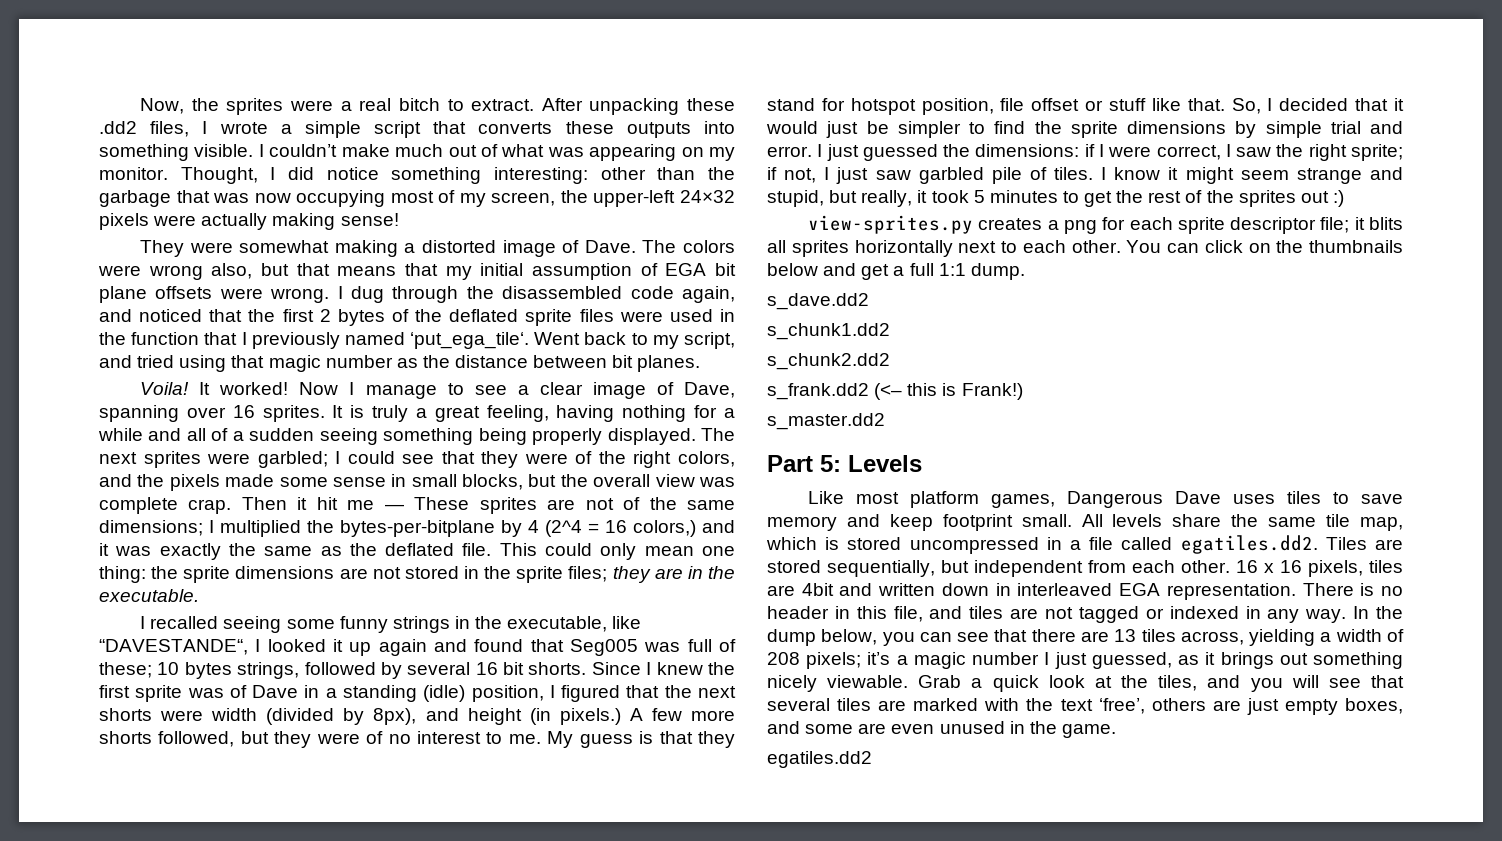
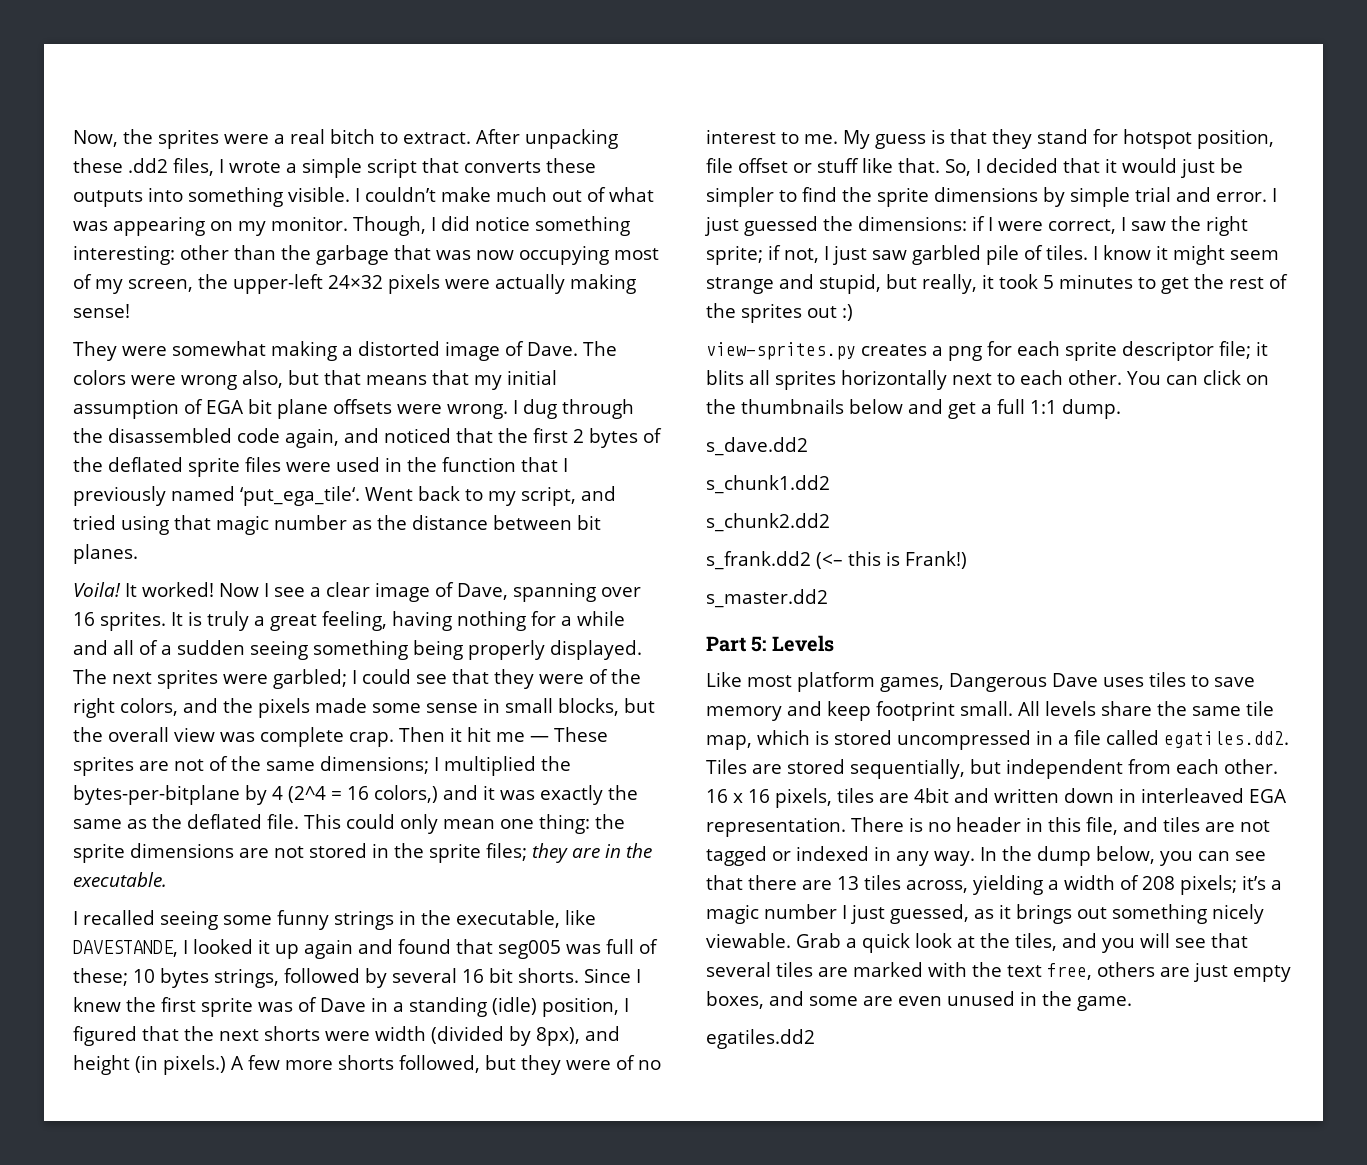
[180,167,258,184] Thought, -> [353,216,426,236] Though,
[365,383,464,399] manage to -> (269, 590) none
[99,639,248,655] “DAVESTANDE“, -> [73,940,178,957] DAVESTANDE,
[569,639,638,656] Seg005 -> [498,940,561,959] seg005
[1098,698,1145,714] ‘free’, -> [1047,963,1092,980] free,

